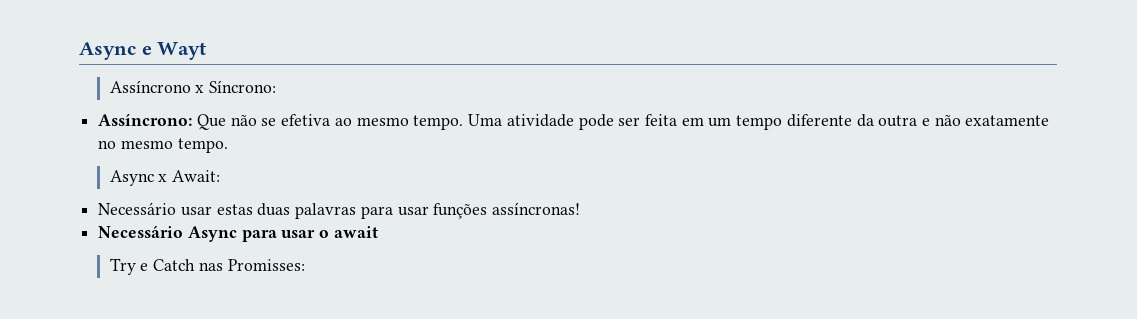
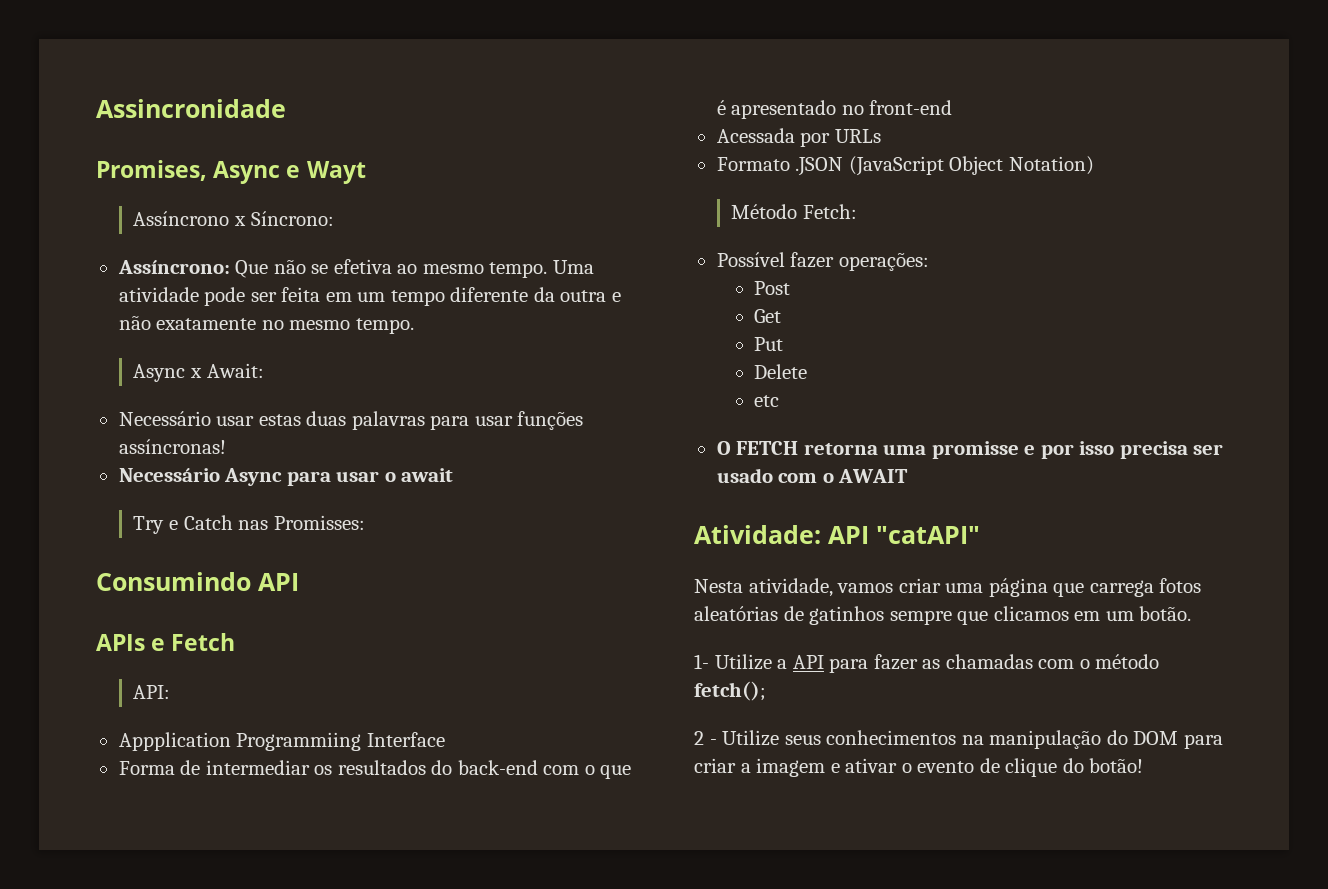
(79, 51) none -> [96,99,286,118] [96,160,207,181] Assincronidade // Promises,
(305, 265) none -> [96,572,299,591] [96,633,236,651] [133,685,171,699] [118,732,445,751] [118,760,632,779] [716,100,953,119] [716,128,881,147] [716,156,1094,176] [731,204,857,219] [716,252,929,271] [753,281,790,295] [753,309,781,323] [753,337,783,351] [753,364,807,379] [753,395,779,407] [716,441,1224,459] [716,468,909,483] [694,525,980,544] [694,578,1202,597] [694,606,1192,625] [694,654,1160,673] [694,681,766,701] [694,730,1223,749] [694,758,1144,777] // Consumindo API // APIs e Fetch // API: // Appplication Programmiing Interface // Forma de intermediar os resultados do back-end com o que é apresentado no front-end // Acessada por URLs // Formato .JSON (JavaScript Object Notation) // Método Fetch: // Possível fazer operações: // Post // Get // Put // Delete // etc // O FETCH retorna uma promisse e por isso precisa ser usado com o AWAIT // Atividade: API "catAPI" // Nesta atividade, vamos criar uma página que carrega fotos aleatórias de gatinhos sempre que clicamos em um botão. // 1- Utilize a API para fazer as chamadas com o método fetch(); // 2 - Utilize seus conhecimentos na manipulação do DOM para criar a imagem e ativar o evento de clique do botão!

